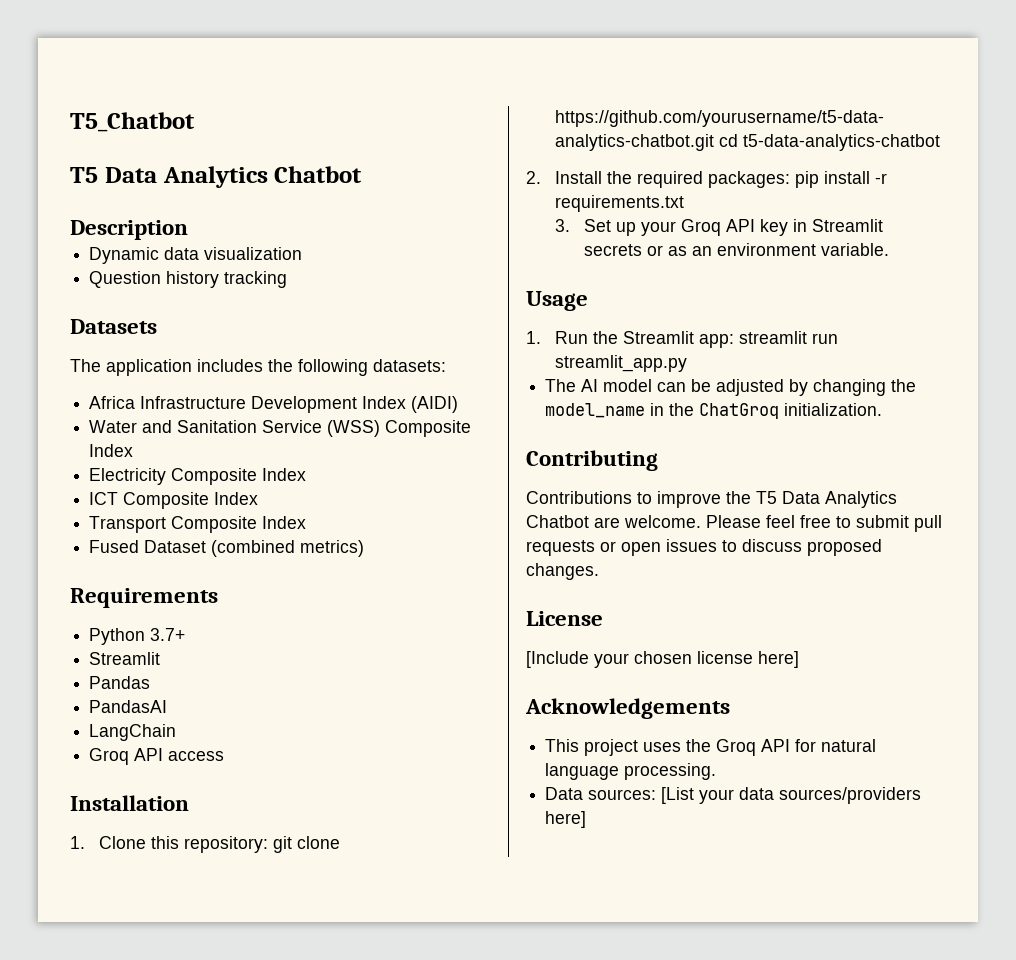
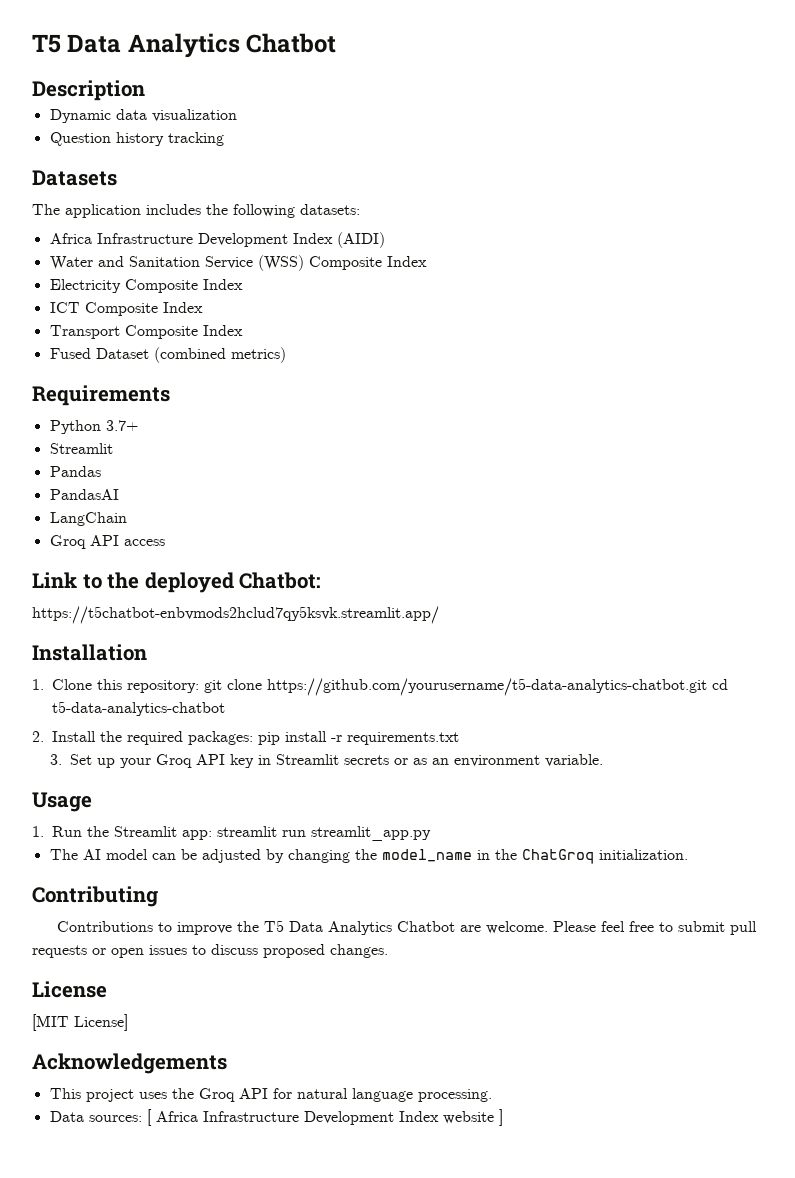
[70,112,195,132] T5_Chatbot // -> (32, 43) none
(225, 756) none -> [32,572,322,593] [32,606,439,624] // Link to the deployed Chatbot: // https://t5chatbot-enbvmods2hclud7qy5ksvk.streamlit.app/
[526,651,799,668] [Include your chosen license here] -> [32,1014,128,1031] [MIT License]
[661,787,922,804] [545,811,587,828] [List your data sources/providers here] -> [146,1109,503,1126] [ Africa Infrastructure Development Index website ]

